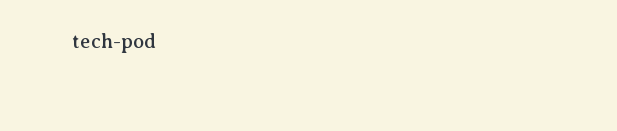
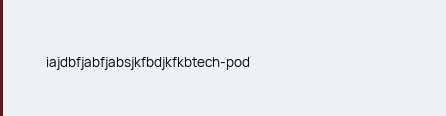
[72,33,156,53] tech-pod -> [46,57,250,70] iajdbfjabfjabsjkfbdjkfkbtech-pod

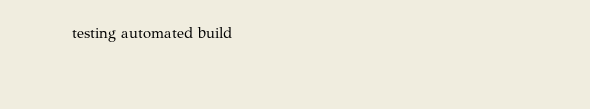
[46,57,250,70] iajdbfjabfjabsjkfbdjkfkbtech-pod -> [72,27,232,42] testing automated build

